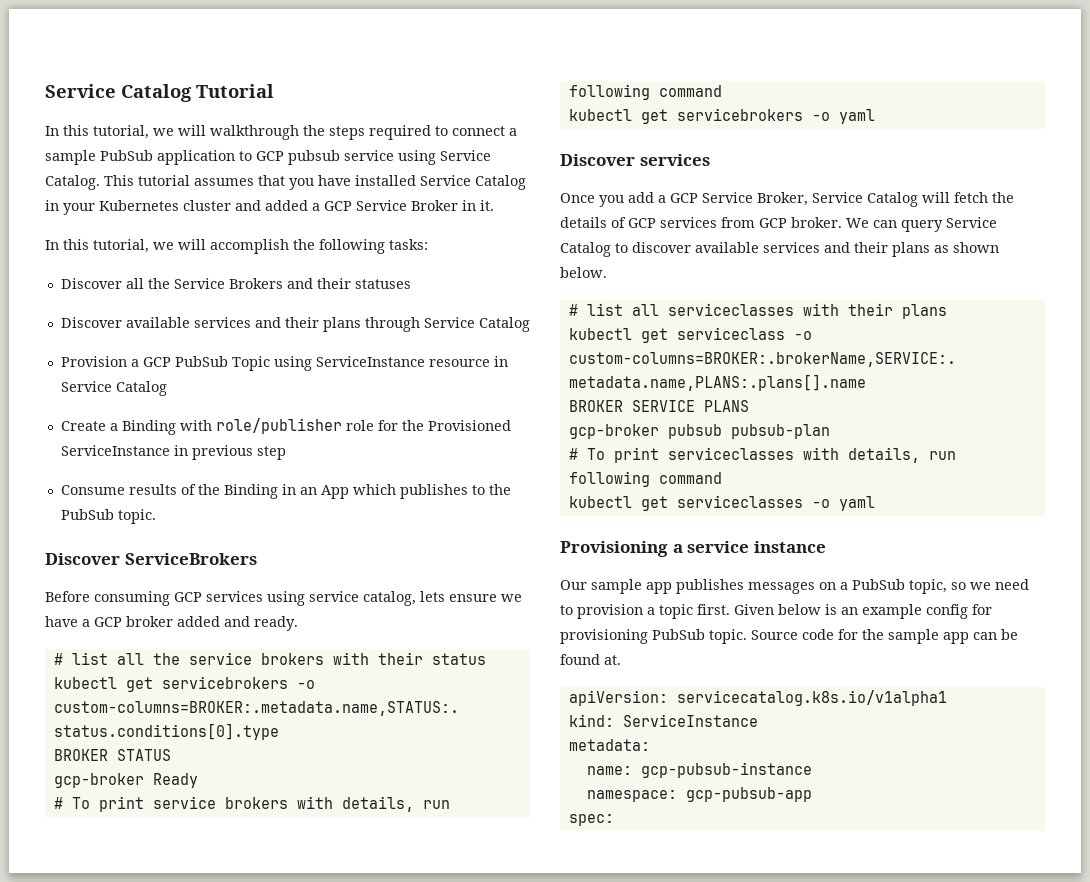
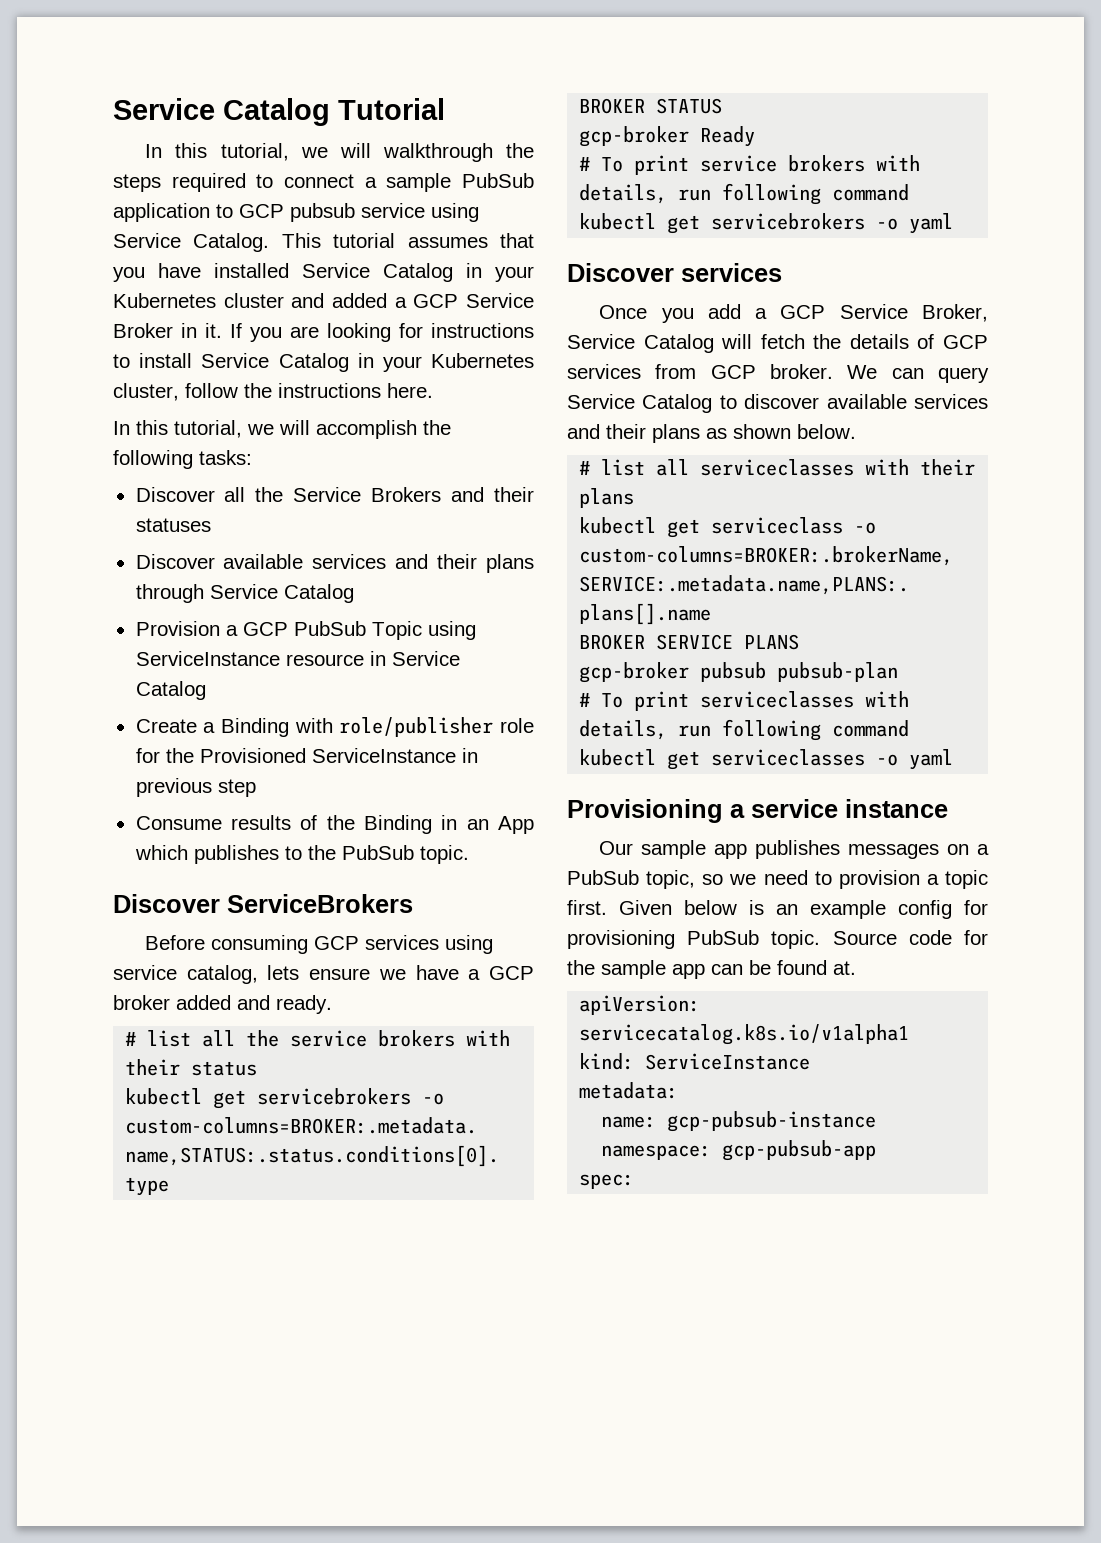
(494, 205) none -> [230,323,534,342] [113,353,534,372] [113,383,433,401] If you are looking for instructions to install Service Catalog in your Kubernetes cluster, follow the instructions here.

